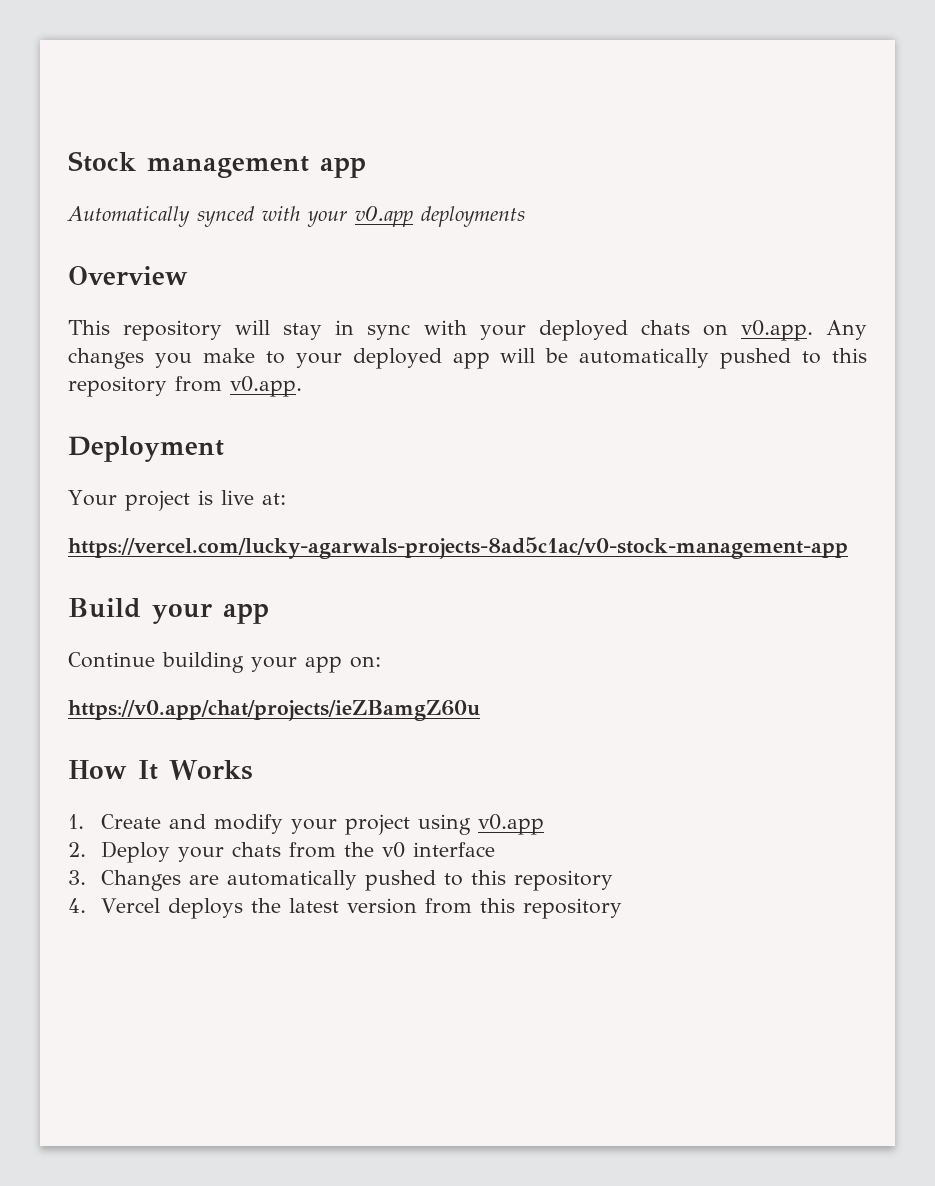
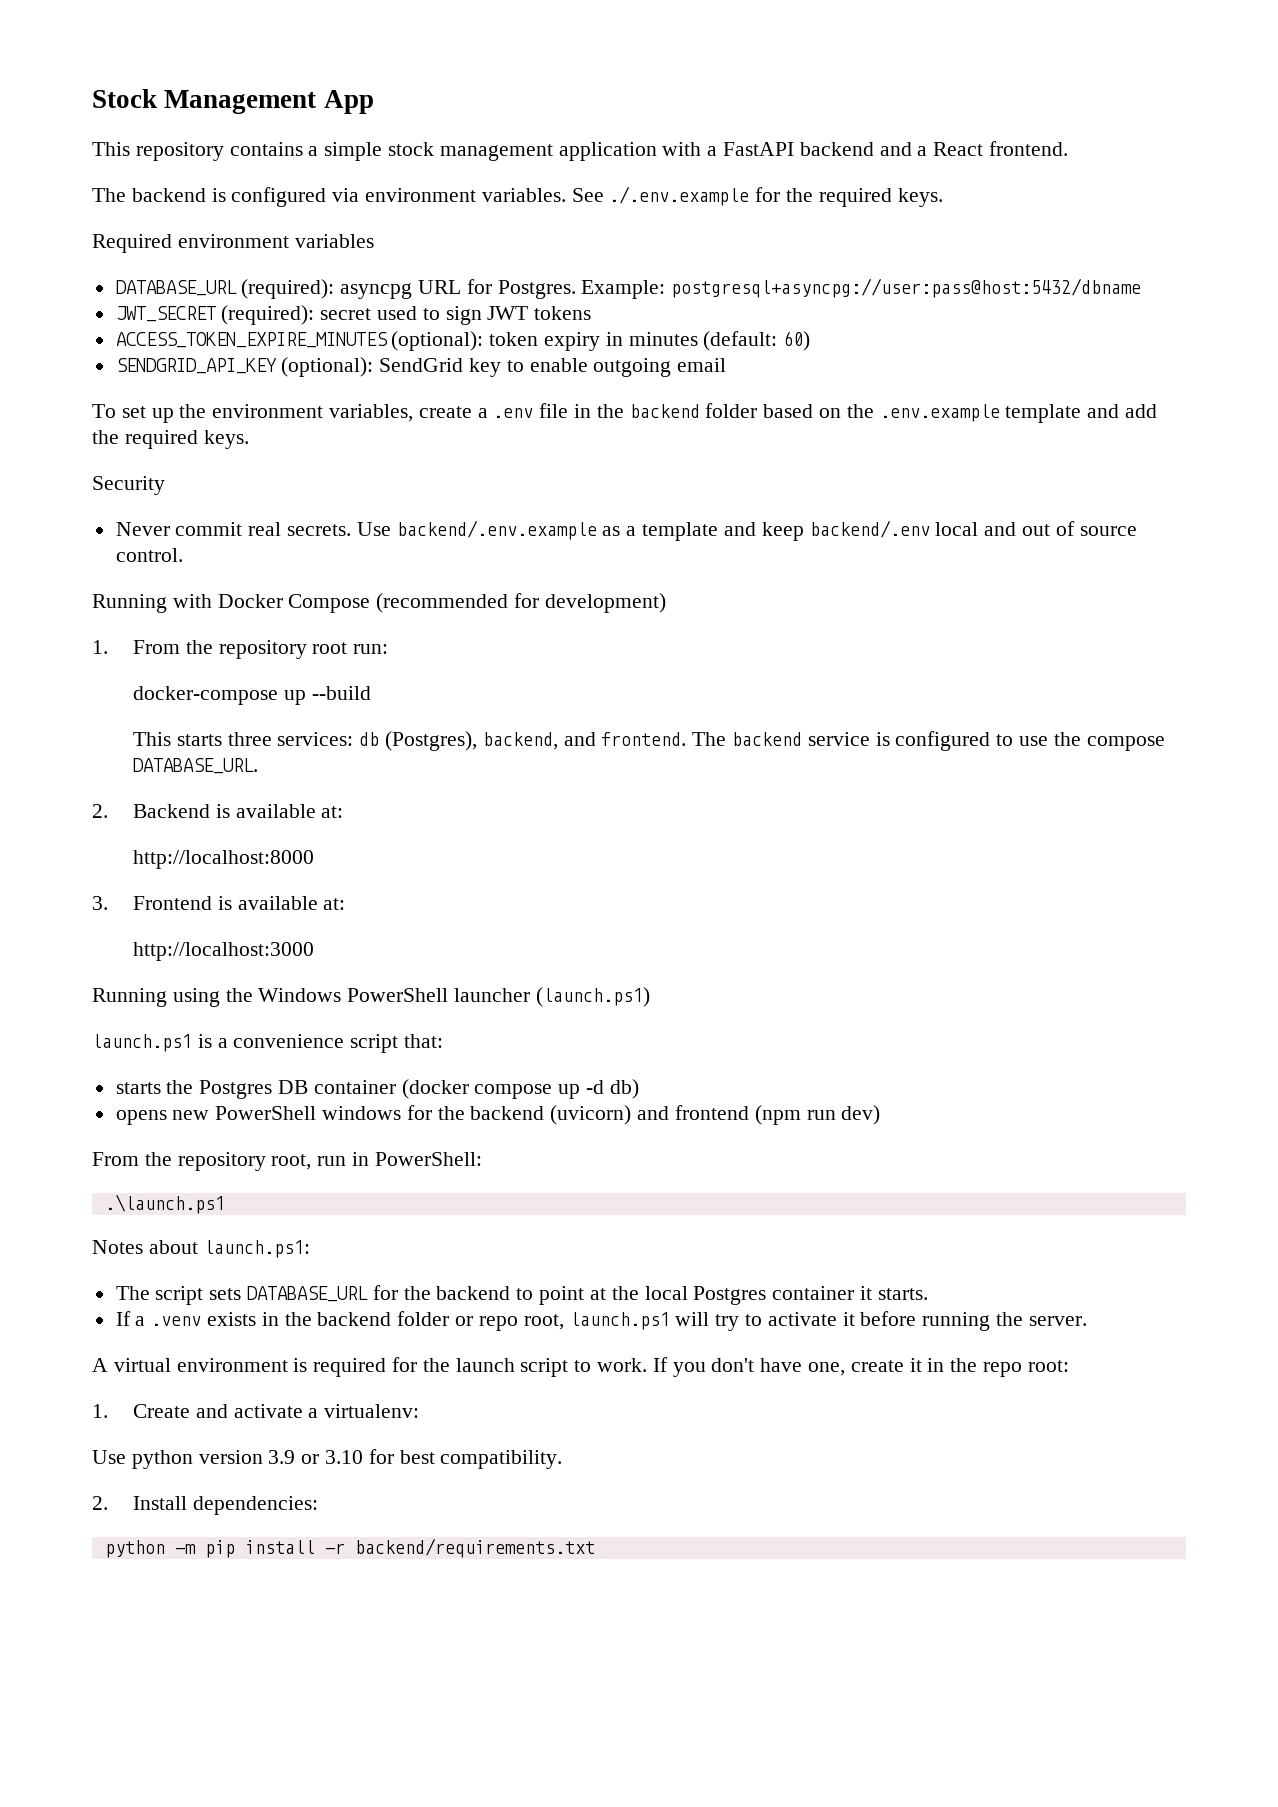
[147,156,366,178] [67,206,525,227] [68,266,188,285] [68,320,867,341] [68,348,867,369] [68,376,302,397] [68,436,224,462] [68,490,286,511] [68,537,848,559] [68,598,269,624] [68,652,381,673] [68,700,480,721] [68,760,253,780] [68,814,545,835] [68,841,496,863] [68,870,614,891] [68,898,623,919] management app // Automatically synced with your v0.app deployments // Overview // This repository will stay in sync with your deployed chats on v0.app. Any changes you make to your deployed app will be automatically pushed to this repository from v0.app. // Deployment // Your project is live at: // https://vercel.com/lucky-agarwals-projects-8ad5c1ac/v0-stock-management-app // Build your app // Continue building your app on: // https://v0.app/chat/projects/ieZBamgZ60u // How It Works // 1. Create and modify your project using v0.app // 2. Deploy your chats from the v0 interface // 3. Changes are automatically pushed to this repository // 4. Vercel deploys the latest version from this repository -> [164,90,374,114] [92,141,1069,161] [92,186,943,207] [92,234,374,253] [115,278,1142,299] [115,305,592,325] [115,331,811,351] [115,357,727,377] [92,403,1158,423] [92,430,249,449] [92,476,165,495] [115,520,1137,541] [115,548,183,562] [92,593,666,613] [92,640,389,659] [132,686,371,705] [132,731,1165,751] [132,758,258,774] [92,804,344,818] [132,850,314,869] [92,896,346,910] [132,942,314,961] [92,987,650,1007] [92,1034,444,1053] [115,1079,639,1099] [115,1105,881,1125] [92,1152,482,1171] [104,1194,225,1214] [92,1240,310,1258] [115,1285,928,1305] [115,1311,1087,1331] [92,1357,1069,1377] [92,1404,420,1418] [92,1449,563,1469] [92,1496,318,1515] [104,1538,595,1558] Management App // This repository contains a simple stock management application with a FastAPI backend and a React frontend. // The backend is configured via environment variables. See ./.env.example for the required keys. // Required environment variables // DATABASE_URL (required): asyncpg URL for Postgres. Example: postgresql+asyncpg://user:pass@host:5432/dbname // JWT_SECRET (required): secret used to sign JWT tokens // ACCESS_TOKEN_EXPIRE_MINUTES (optional): token expiry in minutes (default: 60) // SENDGRID_API_KEY (optional): SendGrid key to enable outgoing email // To set up the environment variables, create a .env file in the backend folder based on the .env.example template and add the required keys. // Security // Never commit real secrets. Use backend/.env.example as a template and keep backend/.env local and out of source control. // Running with Docker Compose (recommended for development) // 1. From the repository root run: // docker-compose up --build // This starts three services: db (Postgres), backend, and frontend. The backend service is configured to use the compose DATABASE_URL. // 2. Backend is available at: // http://localhost:8000 // 3. Frontend is available at: // http://localhost:3000 // Running using the Windows PowerShell launcher (launch.ps1) // launch.ps1 is a convenience script that: // starts the Postgres DB container (docker compose up -d db) // opens new PowerShell windows for the backend (uvicorn) and frontend (npm run dev) // From the repository root, run in PowerShell: // .\launch.ps1 // Notes about launch.ps1: // The script sets DATABASE_URL for the backend to point at the local Postgres container it starts. // If a .venv exists in the backend folder or repo root, launch.ps1 will try to activate it before running the server. // A virtual environment is required for the launch script to work. If you don't have one, create it in the repo root: // 1. Create and activate a virtualenv: // Use python version 3.9 or 3.10 for best compatibility. // 2. Install dependencies: // python -m pip install -r backend/requirements.txt

